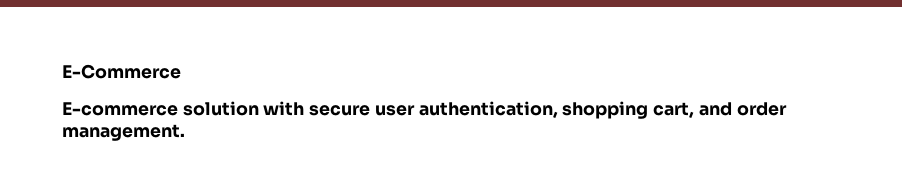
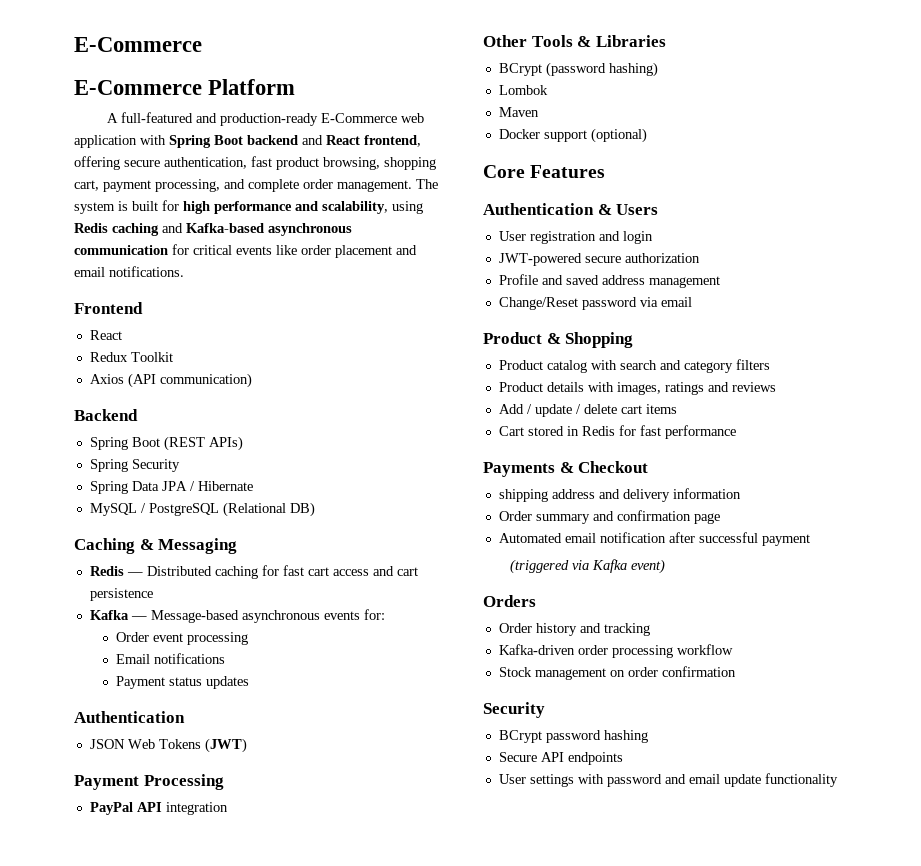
[62,101,787,119] [62,124,185,141] E-commerce solution with secure user authentication, shopping cart, and order management. -> [74,79,296,95] [107,112,425,126] [74,135,421,148] [74,156,436,170] [74,179,438,192] [74,200,423,214] [74,223,352,236] [74,244,417,258] [74,266,184,277] [74,302,143,314] [89,330,122,340] [89,352,173,362] [89,373,252,388] [74,409,138,421] [89,436,243,451] [89,459,180,472] [89,481,253,494] [89,502,315,517] [74,538,238,554] [89,565,418,579] [89,588,153,601] [89,609,385,623] [116,632,249,645] [116,653,226,664] [116,676,250,689] [74,711,185,723] [89,738,247,753] [74,774,224,790] [89,802,228,815] [483,35,666,47] [498,62,658,77] [498,85,548,95] [498,107,539,117] [498,128,647,143] [483,165,606,178] [483,203,659,215] [498,231,653,244] [498,253,700,266] [498,274,720,288] [498,297,692,310] [483,332,634,348] [498,359,770,373] [498,382,776,395] [498,404,677,417] [498,425,736,439] [483,461,649,477] [498,488,741,502] [498,510,720,524] [498,532,810,546] [509,559,665,574] [483,595,536,607] [498,623,650,636] [498,644,733,658] [498,666,736,680] [483,702,545,718] [498,730,648,743] [498,752,623,765] [498,773,838,787] E-Commerce Platform // A full-featured and production-ready E-Commerce web application with Spring Boot backend and React frontend, offering secure authentication, fast product browsing, shopping cart, payment processing, and complete order management. The system is built for high performance and scalability, using Redis caching and Kafka-based asynchronous communication for critical events like order placement and email notifications. // Frontend // React // Redux Toolkit // Axios (API communication) // Backend // Spring Boot (REST APIs) // Spring Security // Spring Data JPA / Hibernate // MySQL / PostgreSQL (Relational DB) // Caching & Messaging // Redis — Distributed caching for fast cart access and cart persistence // Kafka — Message-based asynchronous events for: // Order event processing // Email notifications // Payment status updates // Authentication // JSON Web Tokens (JWT) // Payment Processing // PayPal API integration // Other Tools & Libraries // BCrypt (password hashing) // Lombok // Maven // Docker support (optional) // Core Features // Authentication & Users // User registration and login // JWT-powered secure authorization // Profile and saved address management // Change/Reset password via email // Product & Shopping // Product catalog with search and category filters // Product details with images, ratings and reviews // Add / update / delete cart items // Cart stored in Redis for fast performance // Payments & Checkout // shipping address and delivery information // Order summary and confirmation page // Automated email notification after successful payment // (triggered via Kafka event) // Orders // Order history and tracking // Kafka-driven order processing workflow // Stock management on order confirmation // Security // BCrypt password hashing // Secure API endpoints // User settings with password and email update functionality

